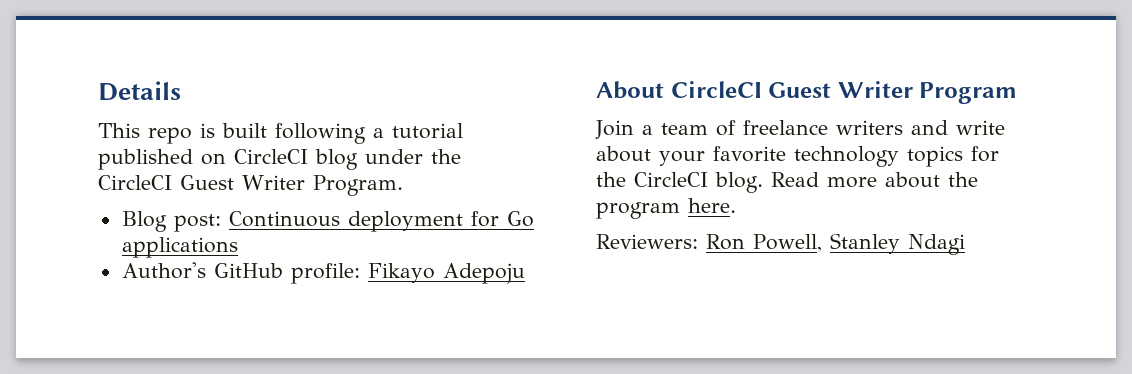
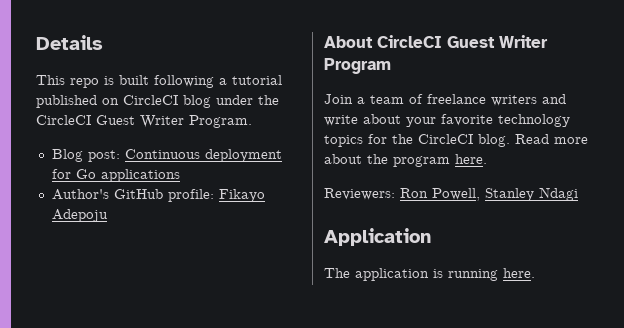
(965, 244) none -> [324,228,431,246] [324,268,535,281] // Application // The application is running here.

